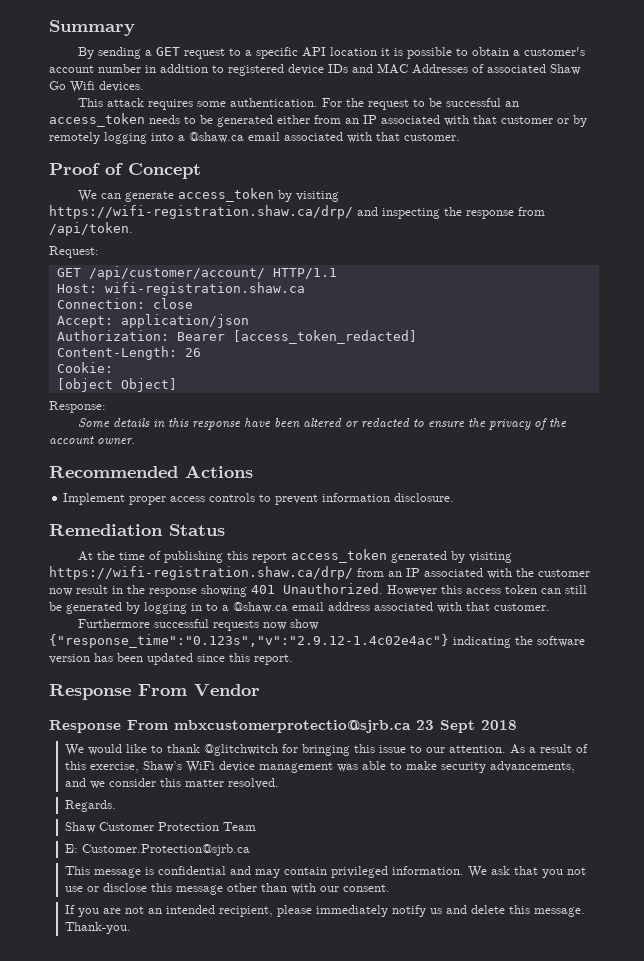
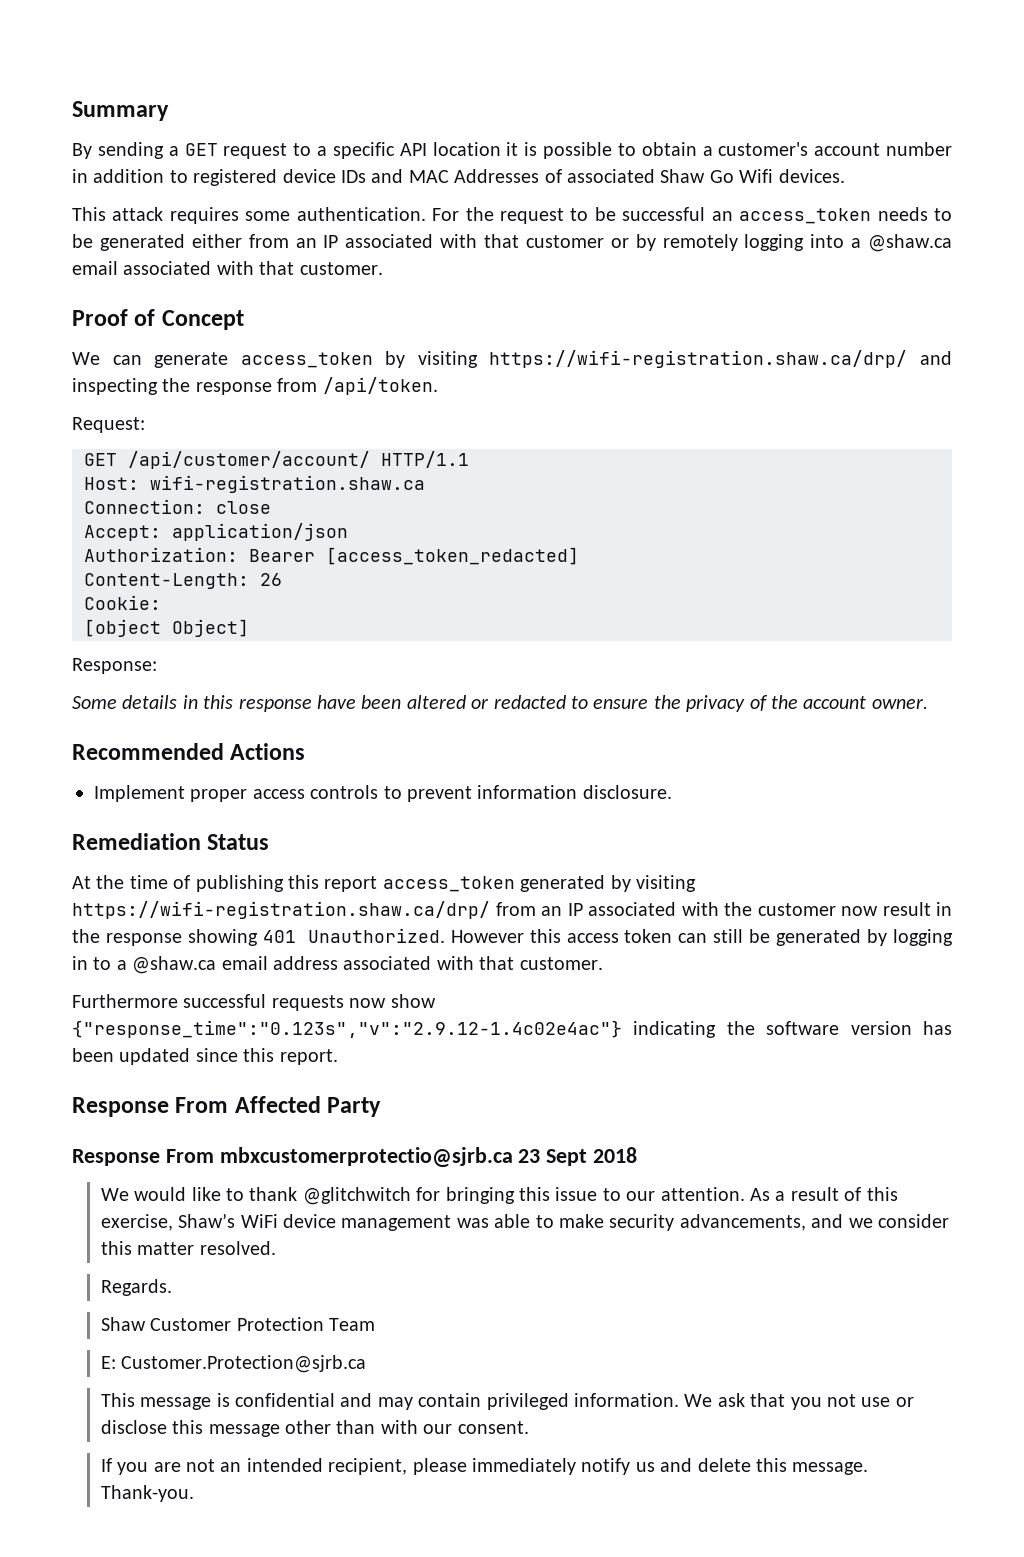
[194,684,260,696] Vendor -> [234,1096,382,1117] Affected Party

